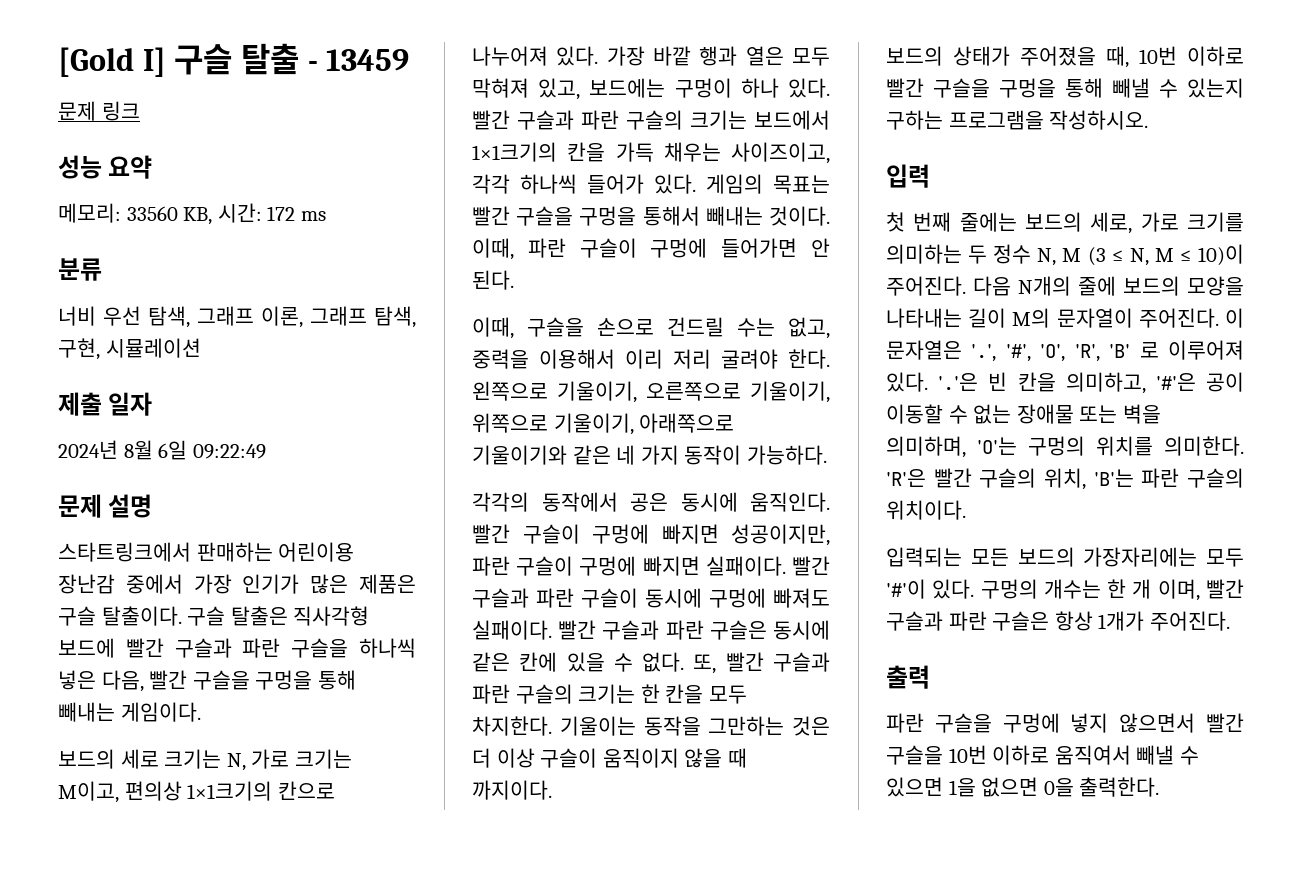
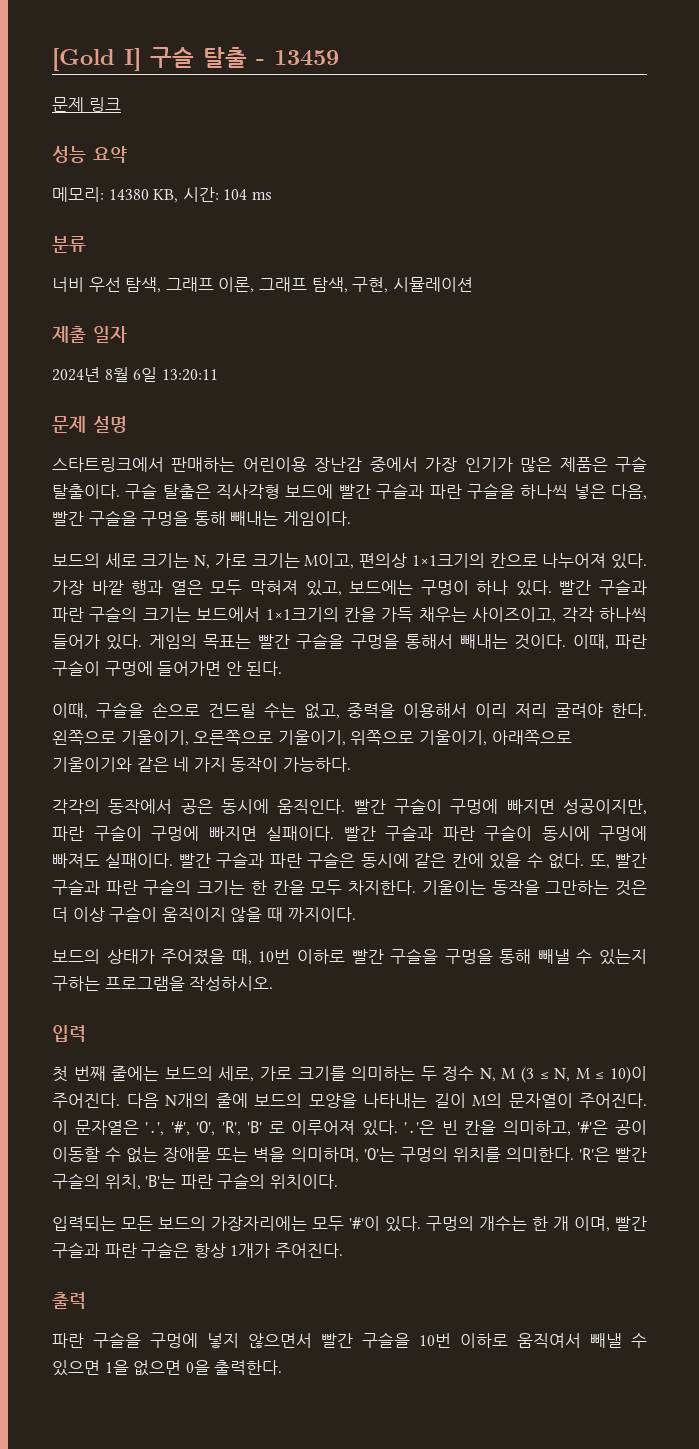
[126,206,178,221] 33560 -> [108,189,149,200] 14380
[267,206,296,221] 172 -> [223,189,248,200] 104
[192,444,266,459] 09:22:49 -> [161,369,218,381] 13:20:11

